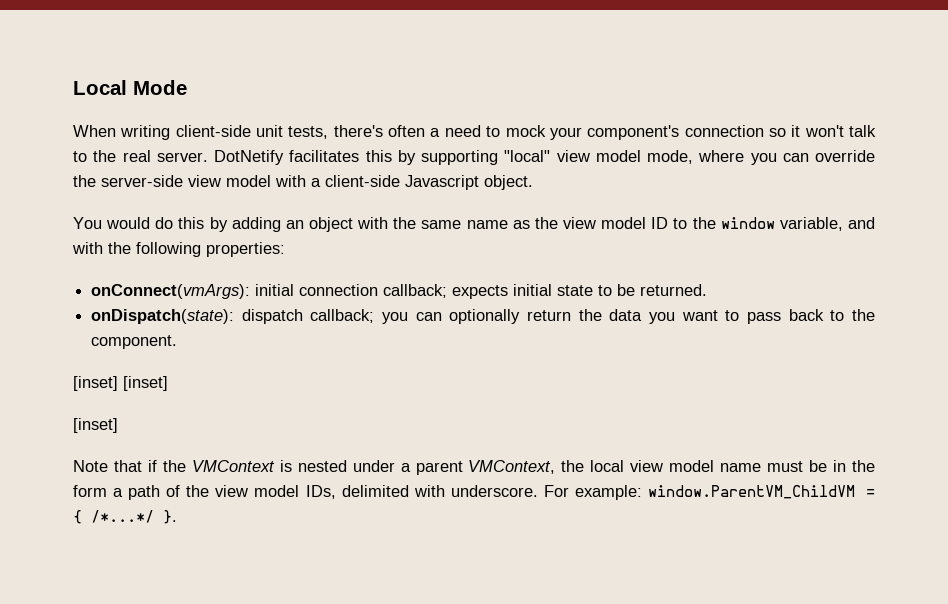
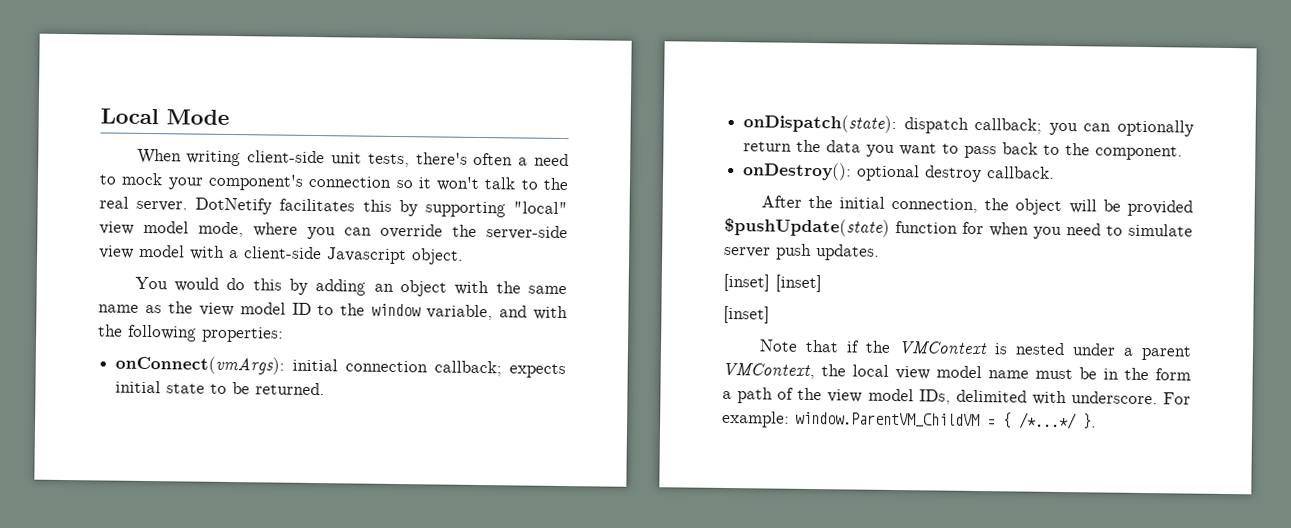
(178, 342) none -> [743,162,1056,183] [760,195,1193,217] [724,217,1193,240] [724,243,880,261] // onDestroy(): optional destroy callback. // After the initial connection, the object will be provided $pushUpdate(state) function for when you need to simulate server push updates.

